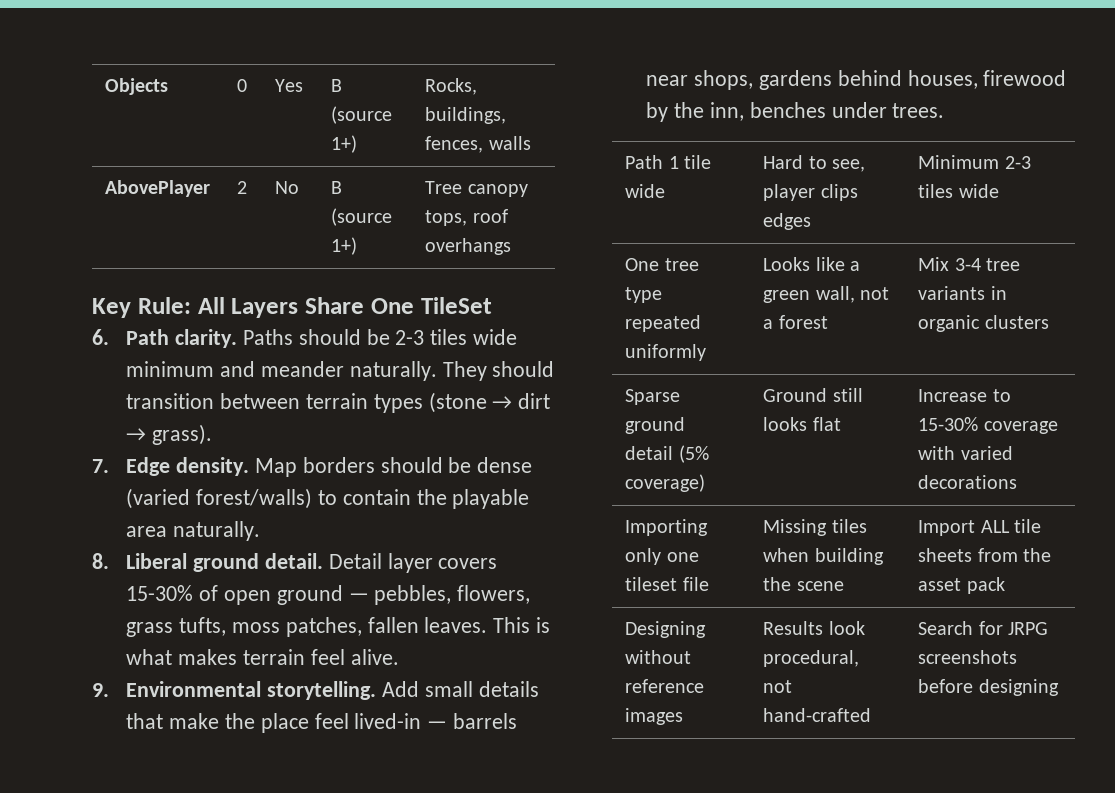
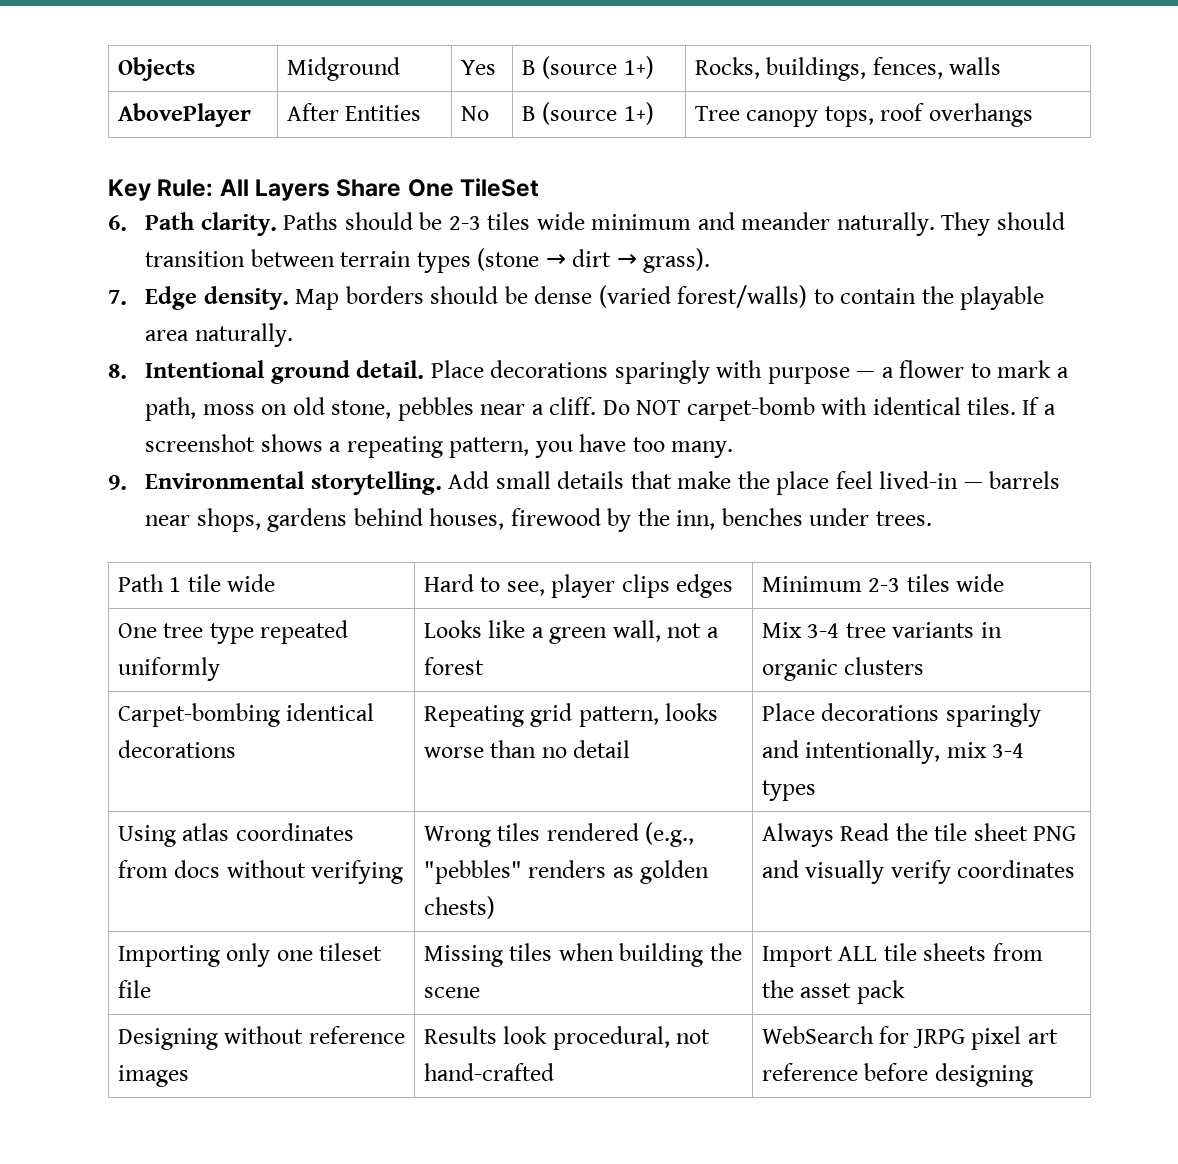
[237,79,248,92] 0 -> [286,57,400,81] Midground
[237,181,248,194] 2 -> [286,103,422,121] After Entities
[126,553,188,569] Liberal -> [145,360,266,378] Intentional
[328,553,498,573] [126,585,531,605] [126,617,551,637] [126,649,399,665] Detail layer covers 15-30% of open ground — pebbles, flowers, grass tufts, moss patches, fallen leaves. This is what makes terrain feel alive. -> [430,360,1069,384] [145,397,1056,421] [145,434,734,458] Place decorations sparingly with purpose — a flower to mark a path, moss on old stone, pebbles near a cliff. Do NOT carpet-bomb with identical tiles. If a screenshot shows a repeating pattern, you have too many.
[625,389,681,405] [625,417,686,434] [625,445,709,463] [625,474,706,492] [763,388,863,402] [763,417,841,431] [918,389,1011,402] [918,417,1058,434] [918,446,1013,460] [918,475,1018,489] Sparse ground detail (5% coverage) | Ground still looks flat | Increase to 15-30% coverage with varied decorations -> [117,703,375,727] [117,740,236,758] [423,703,719,727] [423,740,631,758] [761,703,1041,727] [761,740,1025,764] [761,780,816,801] [117,823,354,847] [117,860,404,884] [423,822,695,847] [423,860,710,884] [423,896,495,919] [761,823,1077,847] [761,860,1076,884] Carpet-bombing identical decorations | Repeating grid pattern, looks worse than no detail | Place decorations sparingly and intentionally, mix 3-4 types // Using atlas coordinates from docs without verifying | Wrong tiles rendered (e.g., "pebbles" renders as golden chests) | Always Read the tile sheet PNG and visually verify coordinates
[918,621,974,635] Search -> [761,1026,874,1044] WebSearch
[918,650,1018,664] screenshots -> [971,1026,1058,1050] [761,1063,858,1081] pixel art reference

